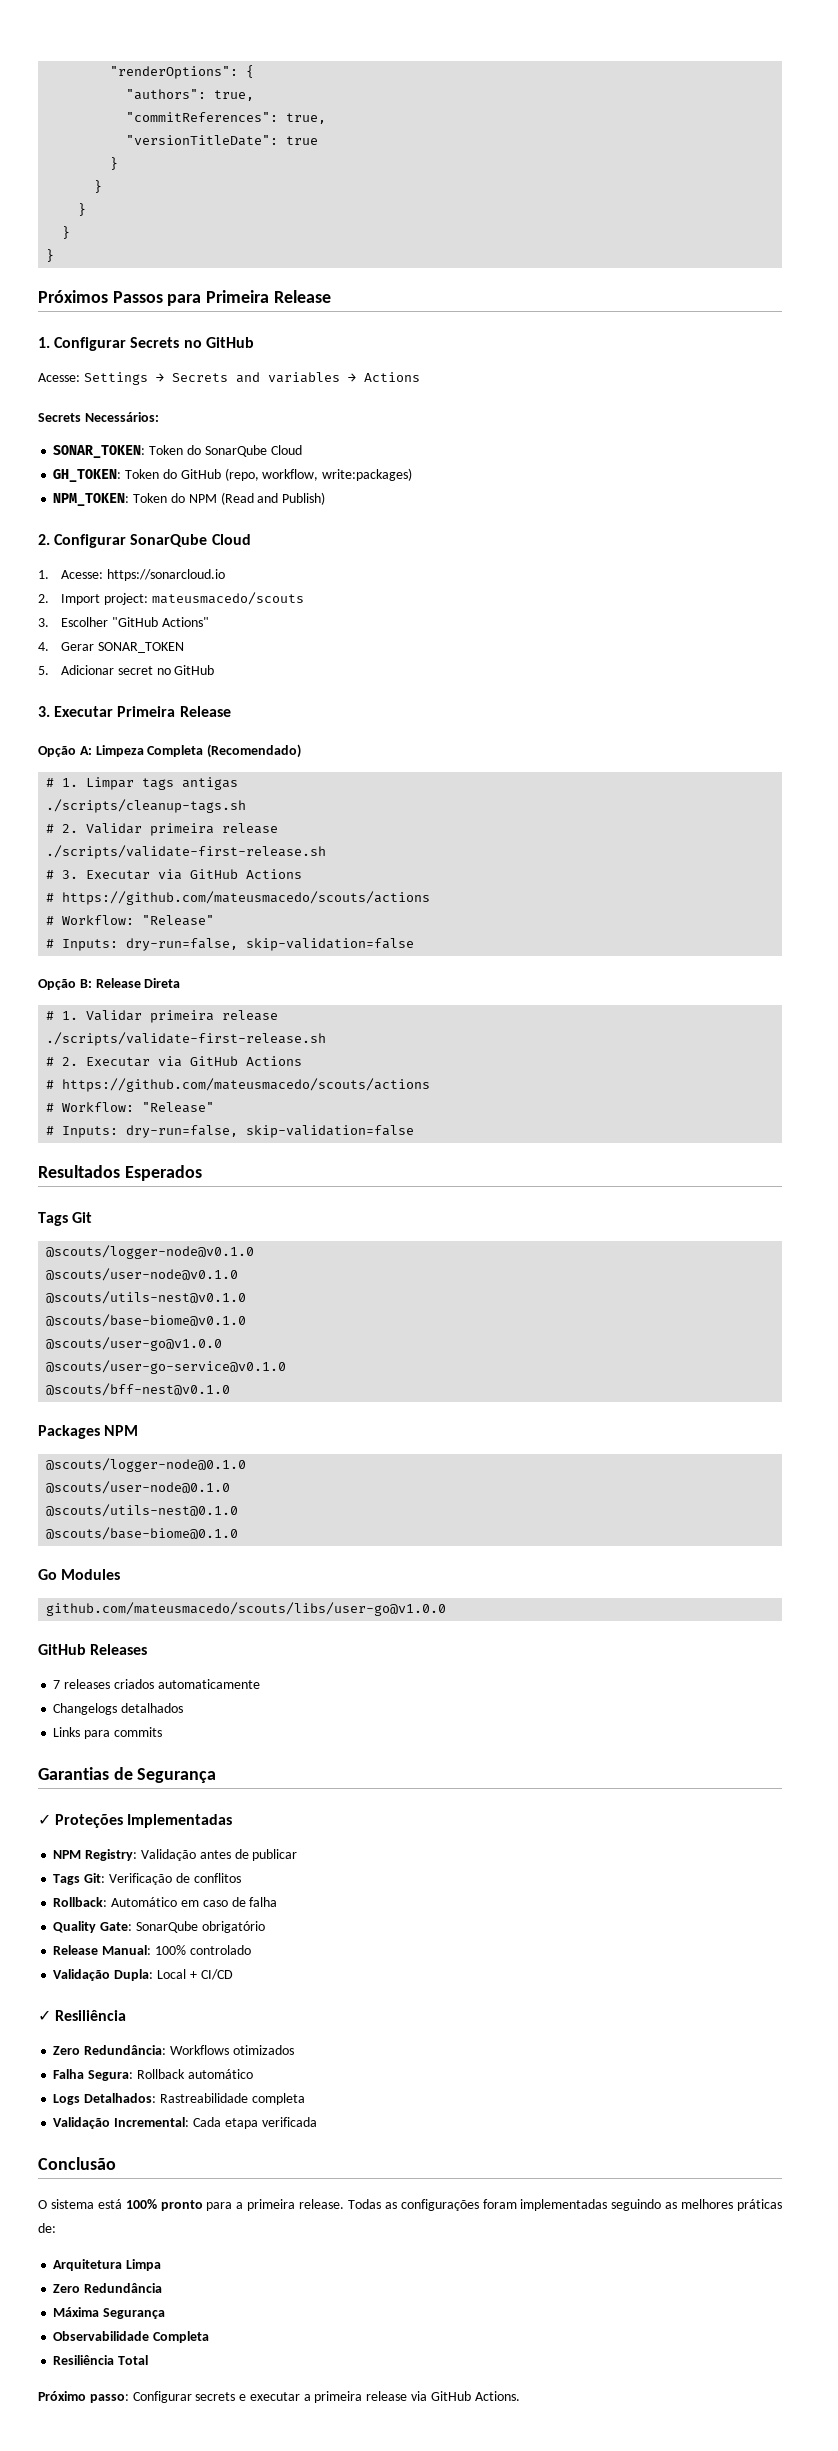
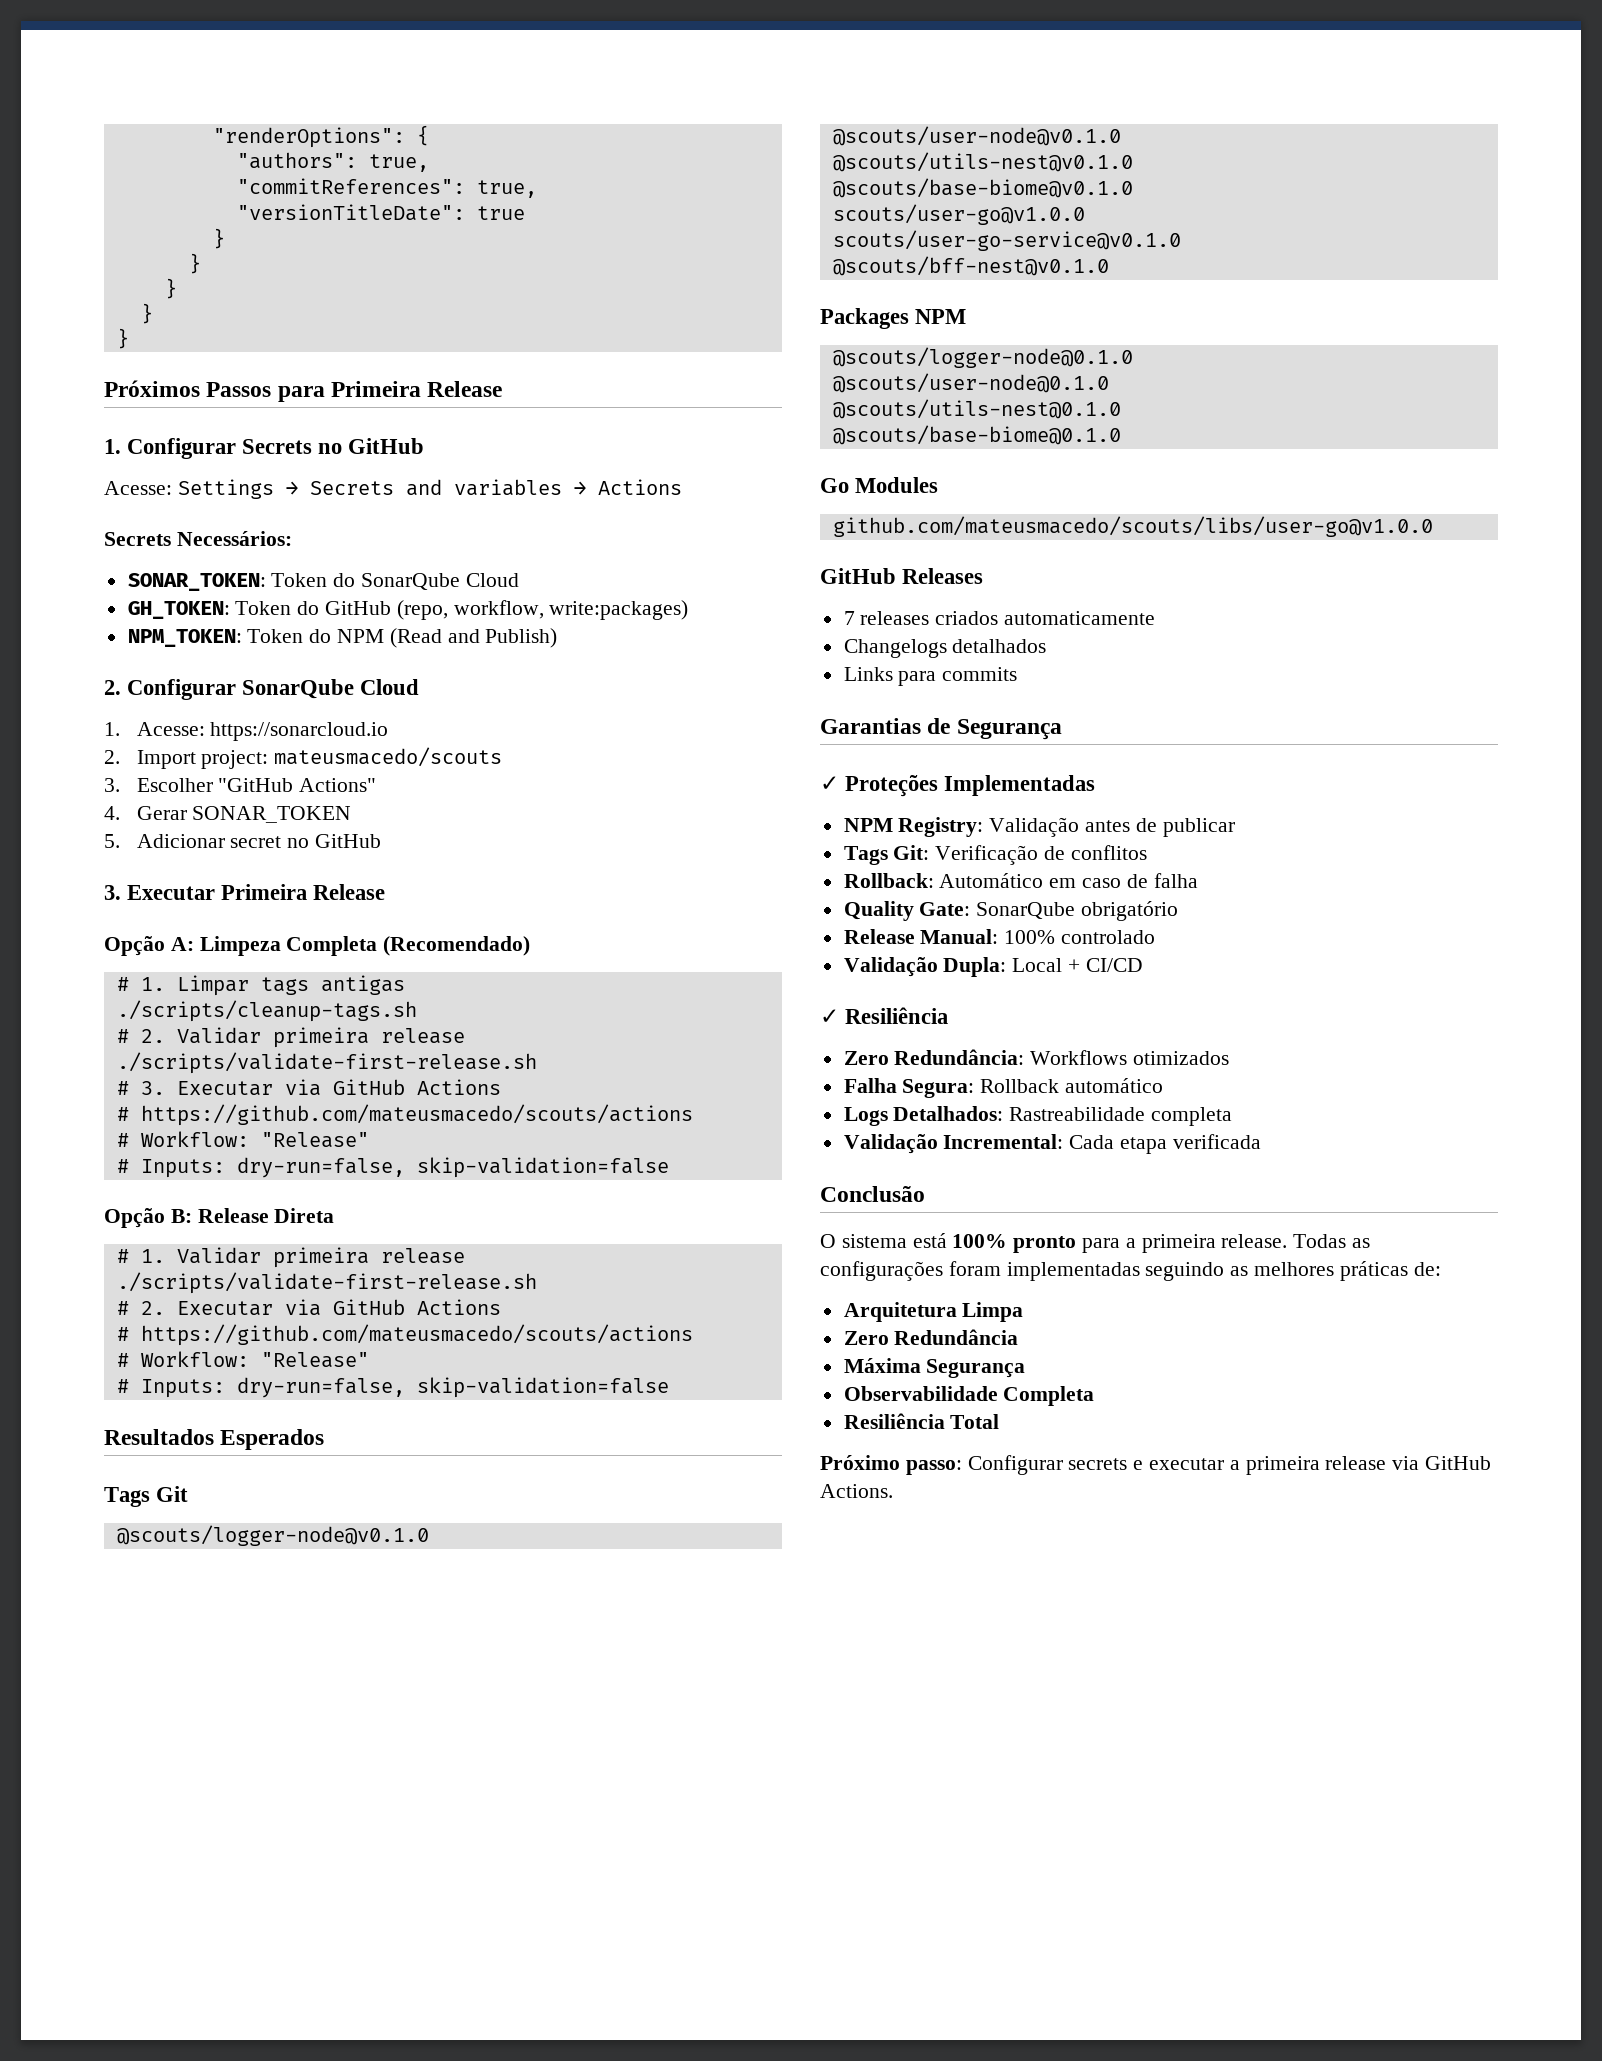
[46,1337,223,1351] [46,1360,287,1374] @scouts/user-go@v1.0.0 // @scouts/user-go-service@v0.1.0 -> [832,204,1085,225] [832,230,1181,251] scouts/user-go@v1.0.0 // scouts/user-go-service@v0.1.0

